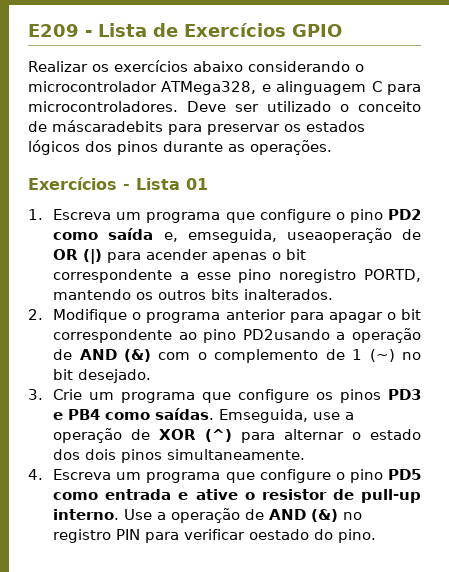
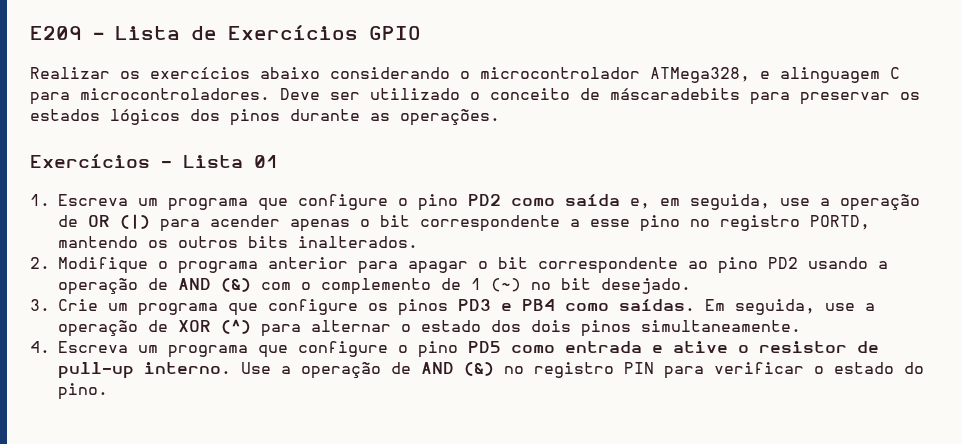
[187,228,392,243] emseguida, useaoperação -> [660,194,920,211] em seguida, use a operação
[279,269,357,283] noregistro -> [690,215,800,231] no registro
[242,329,330,340] PD2usando -> [768,257,868,269] PD2 usando
[219,409,309,423] Emseguida, -> [705,299,815,315] Em seguida,
[249,529,310,540] oestado -> [814,362,894,374] o estado

